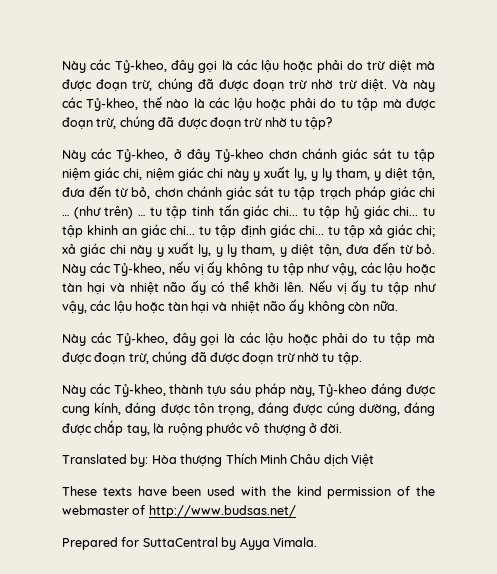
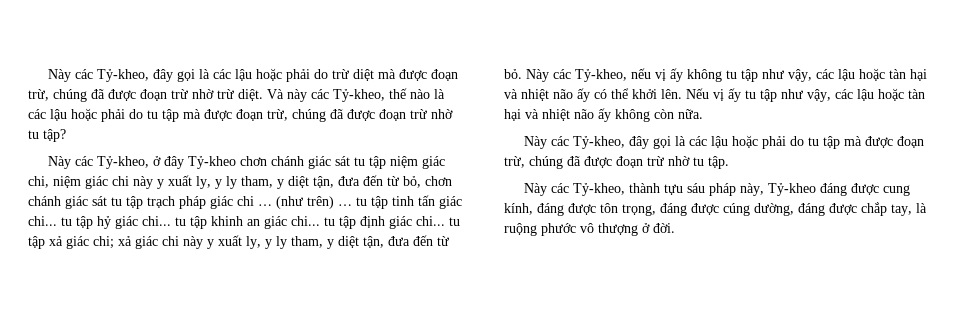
[62,453,374,467] [62,486,436,499] [62,505,296,518] [62,537,317,550] // Translated by: Hòa thượng Thích Minh Châu dịch Việt // These texts have been used with the kind permission of the webmaster of http://www.budsas.net/ // Prepared for SuttaCentral by Ayya Vimala. -> (675, 228) none

